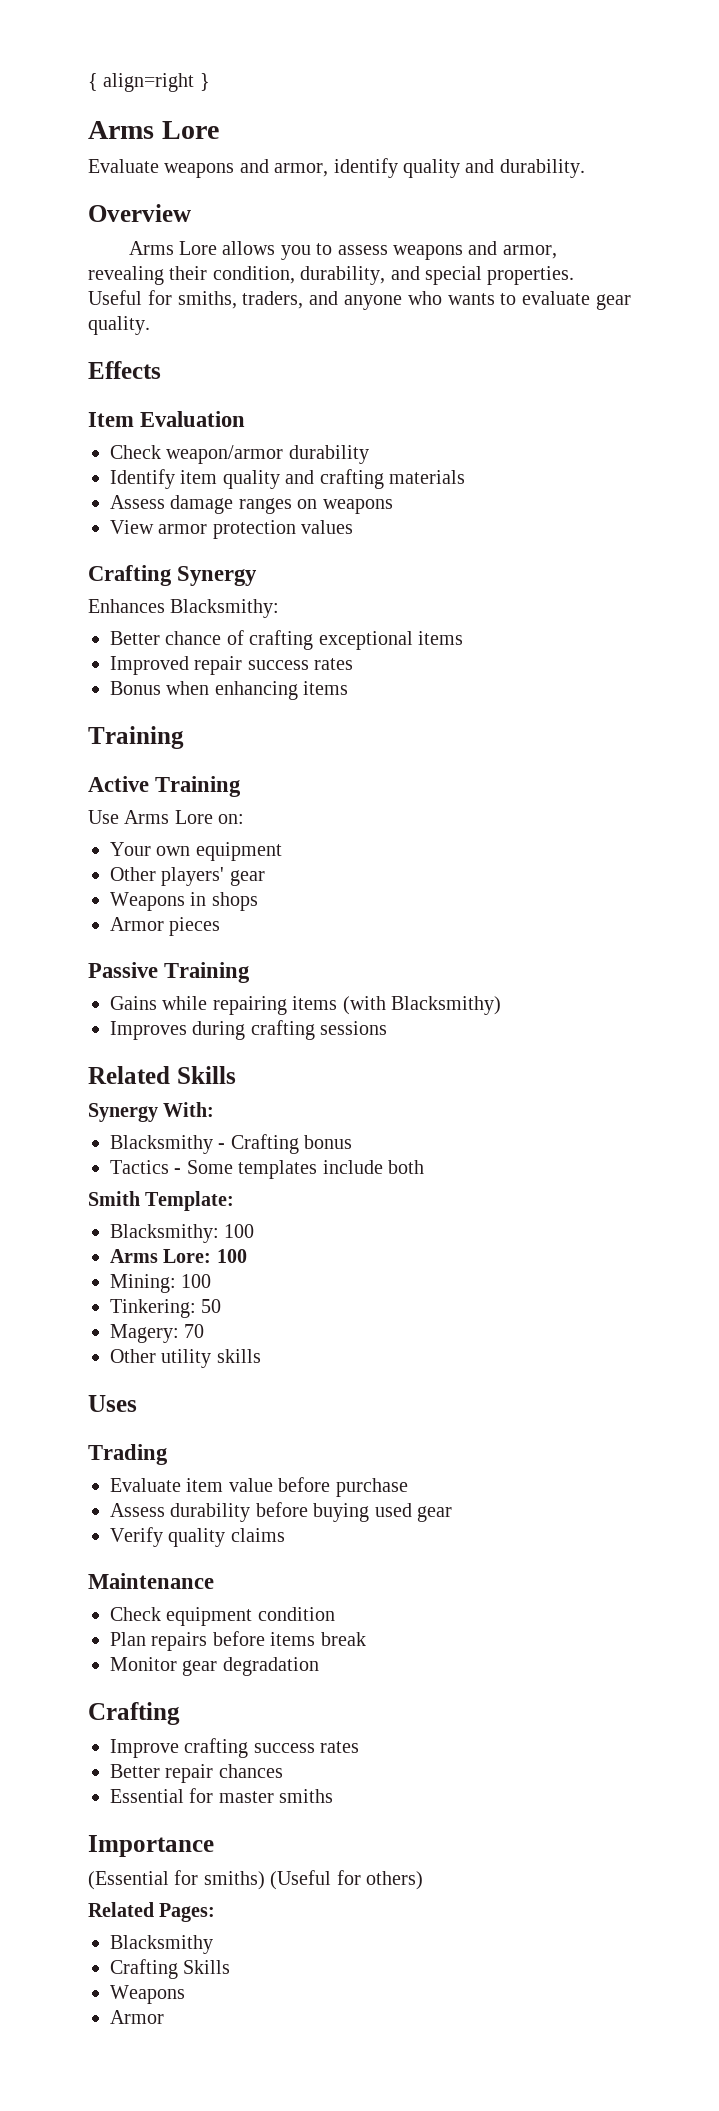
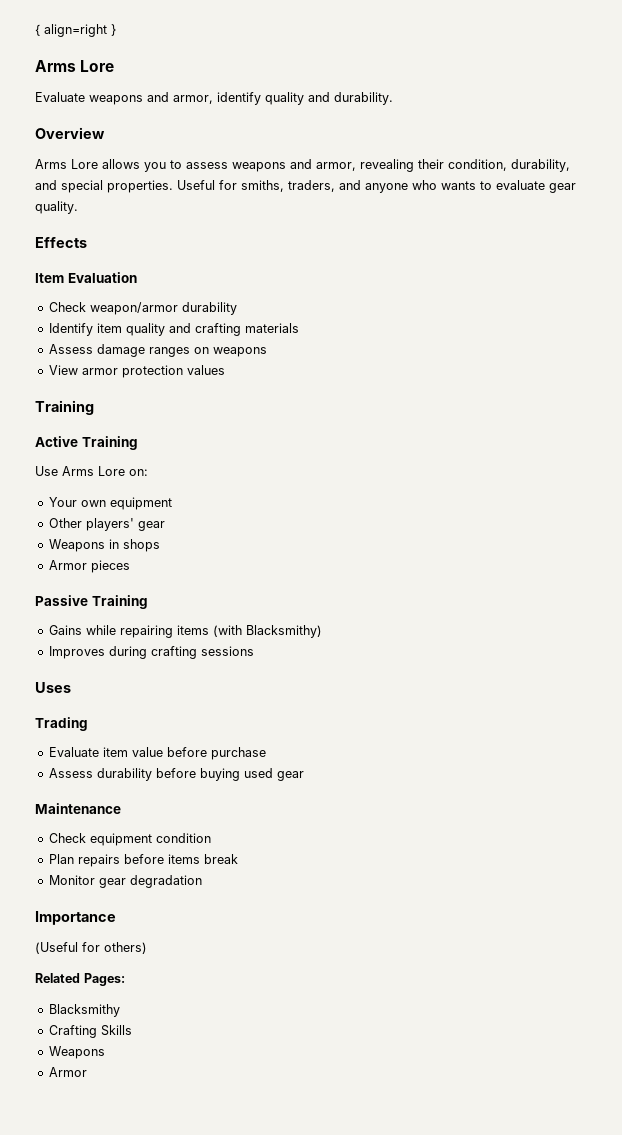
[88,565,258,586] [88,599,280,618] [110,630,463,650] [110,656,354,675] [110,681,349,700] // Crafting Synergy // Enhances Blacksmithy: // Better chance of crafting exceptional items // Improved repair success rates // Bonus when enhancing items -> (225, 370) none
[88,1066,236,1084] [88,1102,215,1122] [110,1134,353,1154] [110,1160,424,1179] [88,1191,235,1211] [110,1224,255,1243] [110,1249,247,1263] [110,1274,212,1293] [110,1299,222,1318] [110,1324,205,1343] [110,1349,261,1368] // Related Skills // Synergy With: // Blacksmithy - Crafting bonus // Tactics - Some templates include both // Smith Template: // Blacksmithy: 100 // Arms Lore: 100 // Mining: 100 // Tinkering: 50 // Magery: 70 // Other utility skills -> (254, 651) none
[110,1527,285,1547] // Verify quality claims -> (304, 776) none
[88,1702,180,1725] [110,1738,360,1758] [110,1764,283,1783] [110,1788,334,1803] [88,1835,214,1857] [88,1870,265,1890] Crafting // Improve crafting success rates // Better repair chances // Essential for master smiths // Importance // (Essential for smiths) -> [35,911,116,925] Importance //

